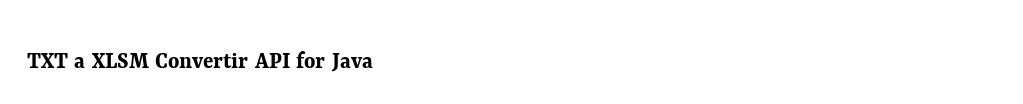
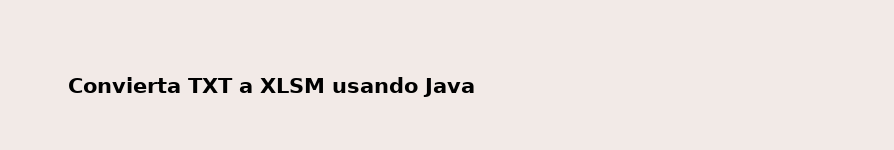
(27, 60) none -> [68,77,181,93] Convierta
[155,51,326,68] Convertir API for -> [332,77,418,93] usando

